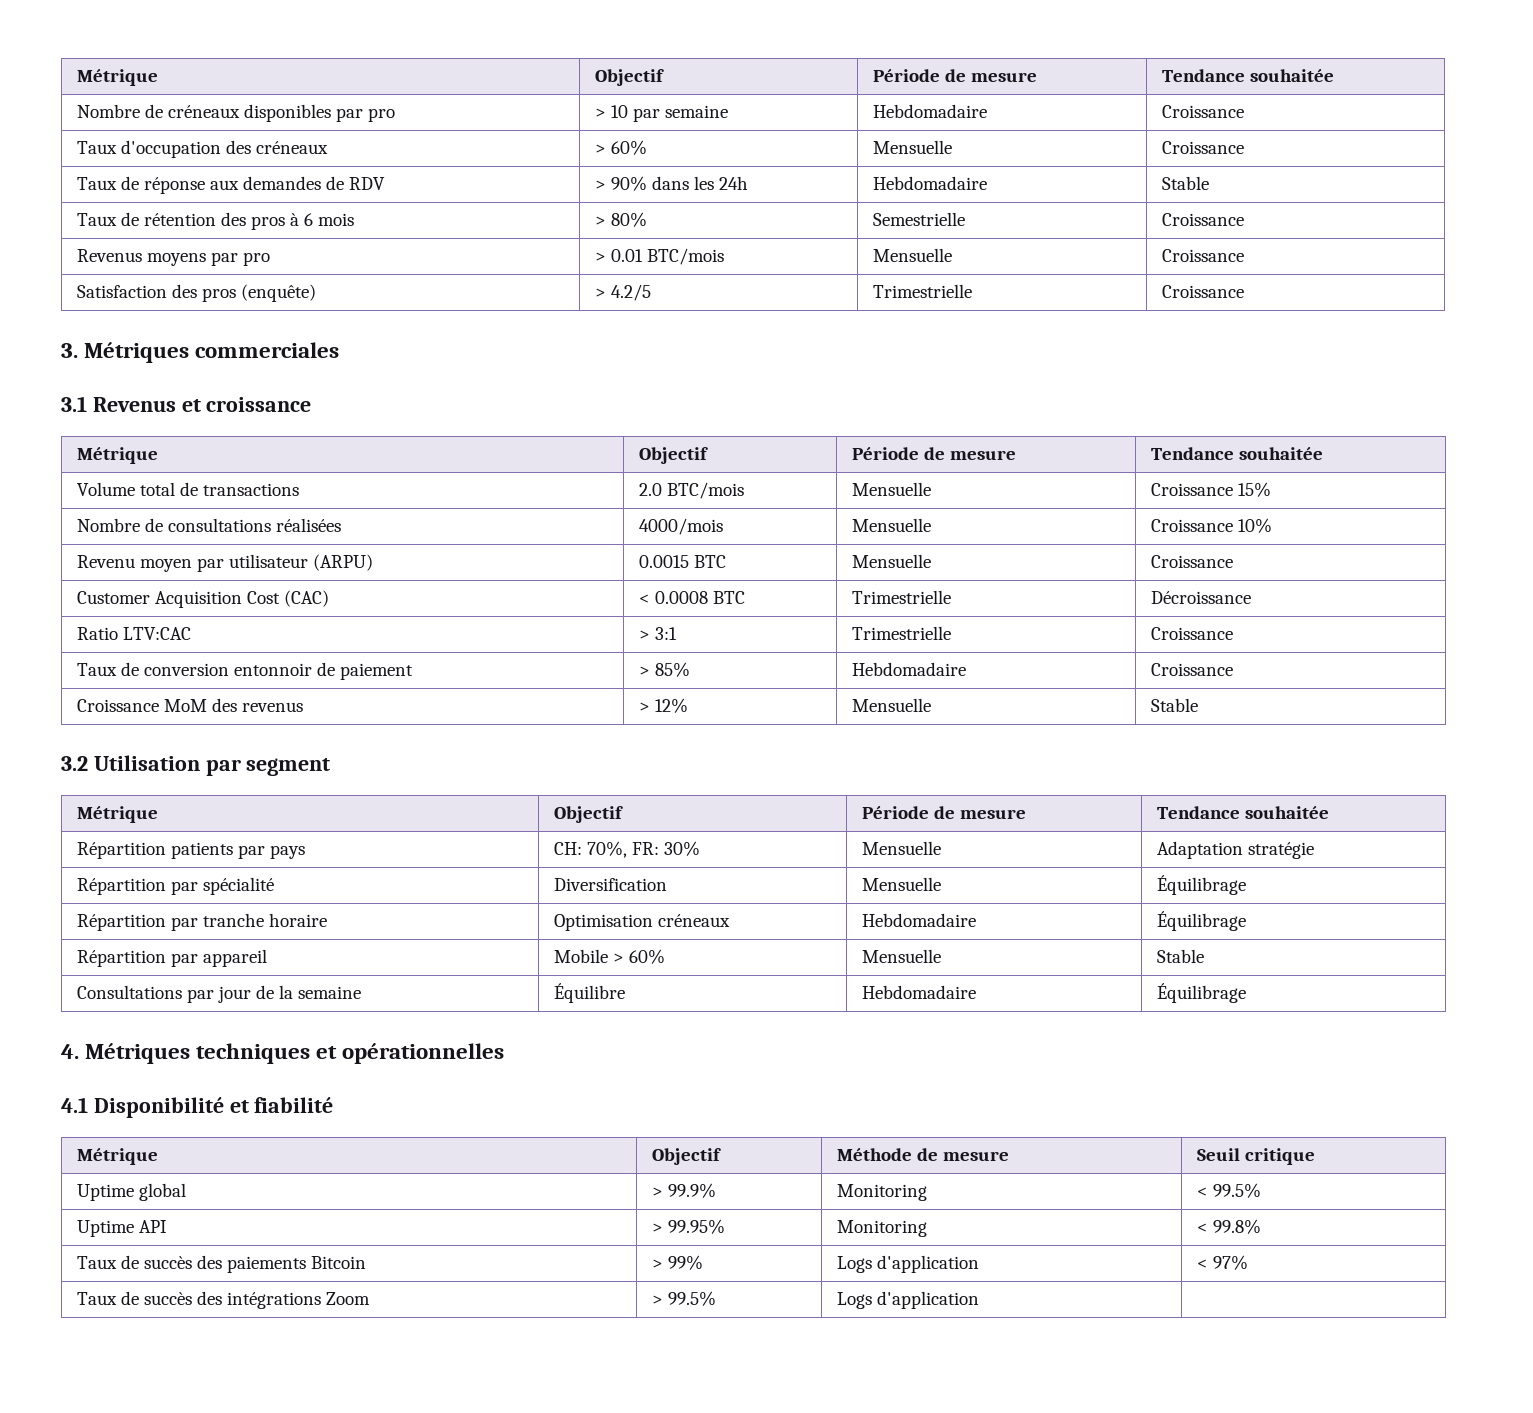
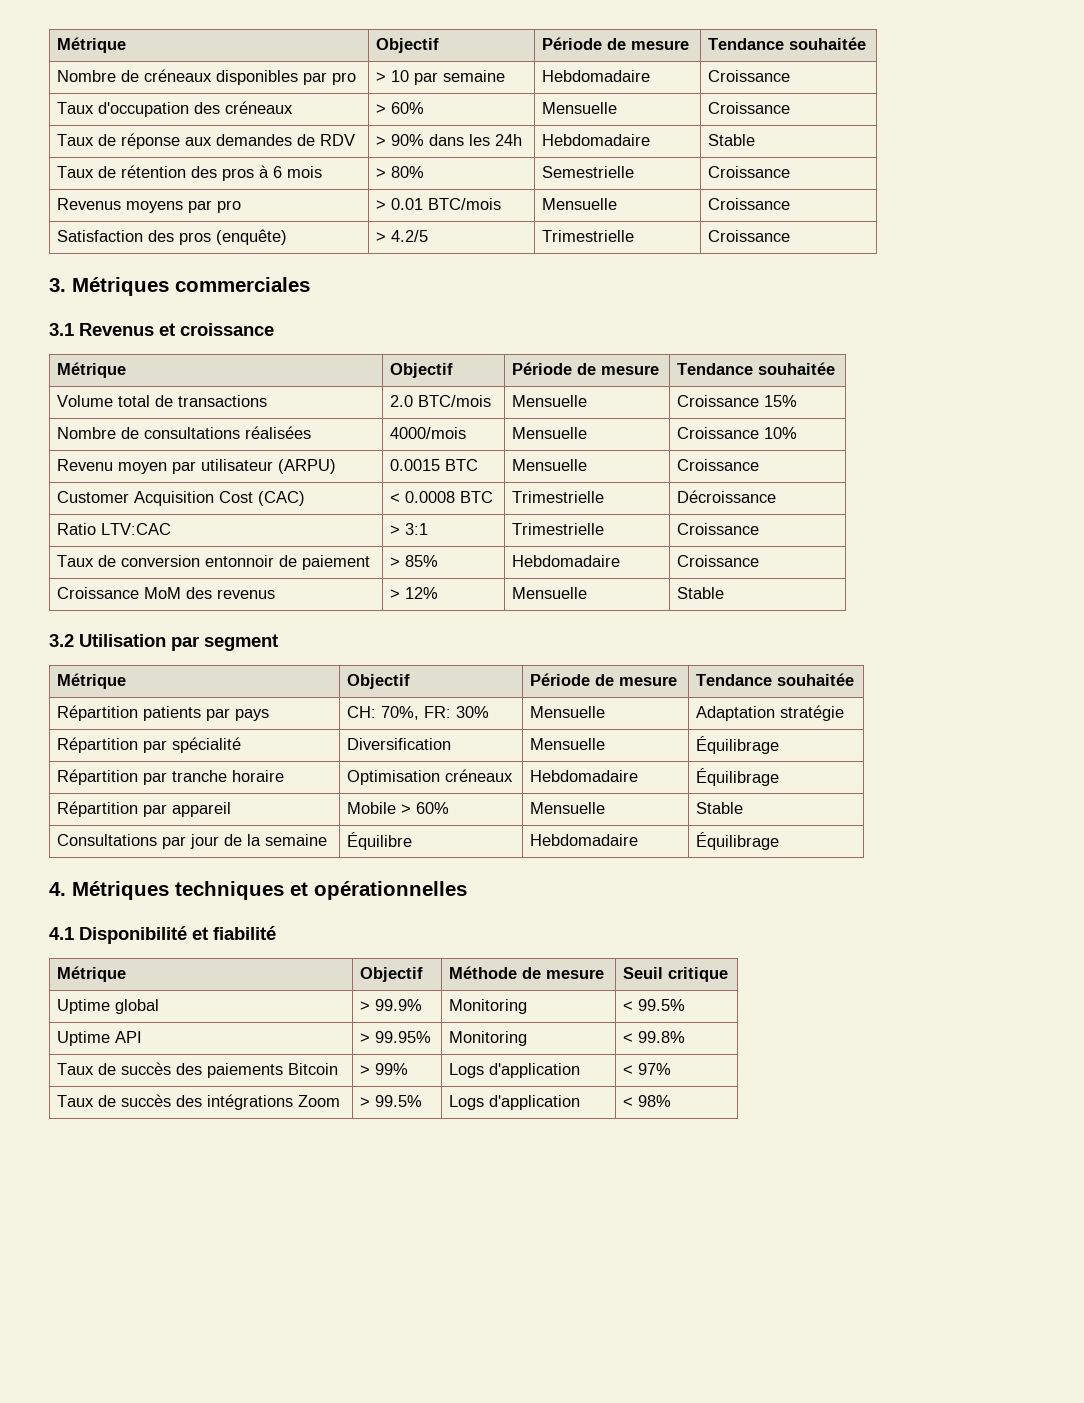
(979, 1300) none -> [622,1095,671,1107] < 98%

